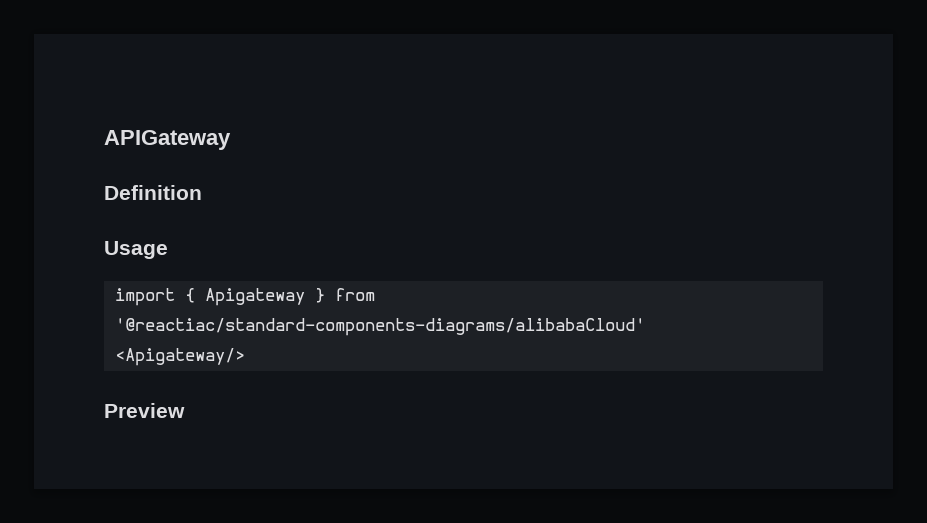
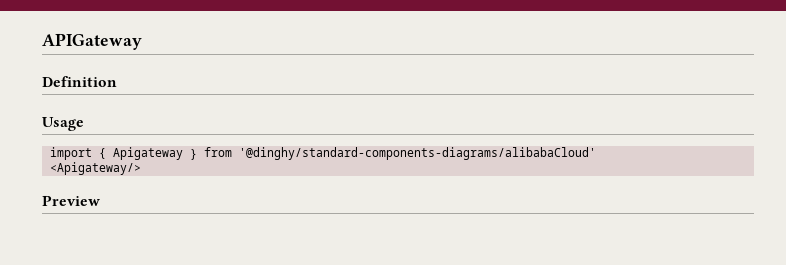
[115,318,646,336] '@reactiac/standard-components-diagrams/alibabaCloud' -> [238,147,596,160] '@dinghy/standard-components-diagrams/alibabaCloud'

